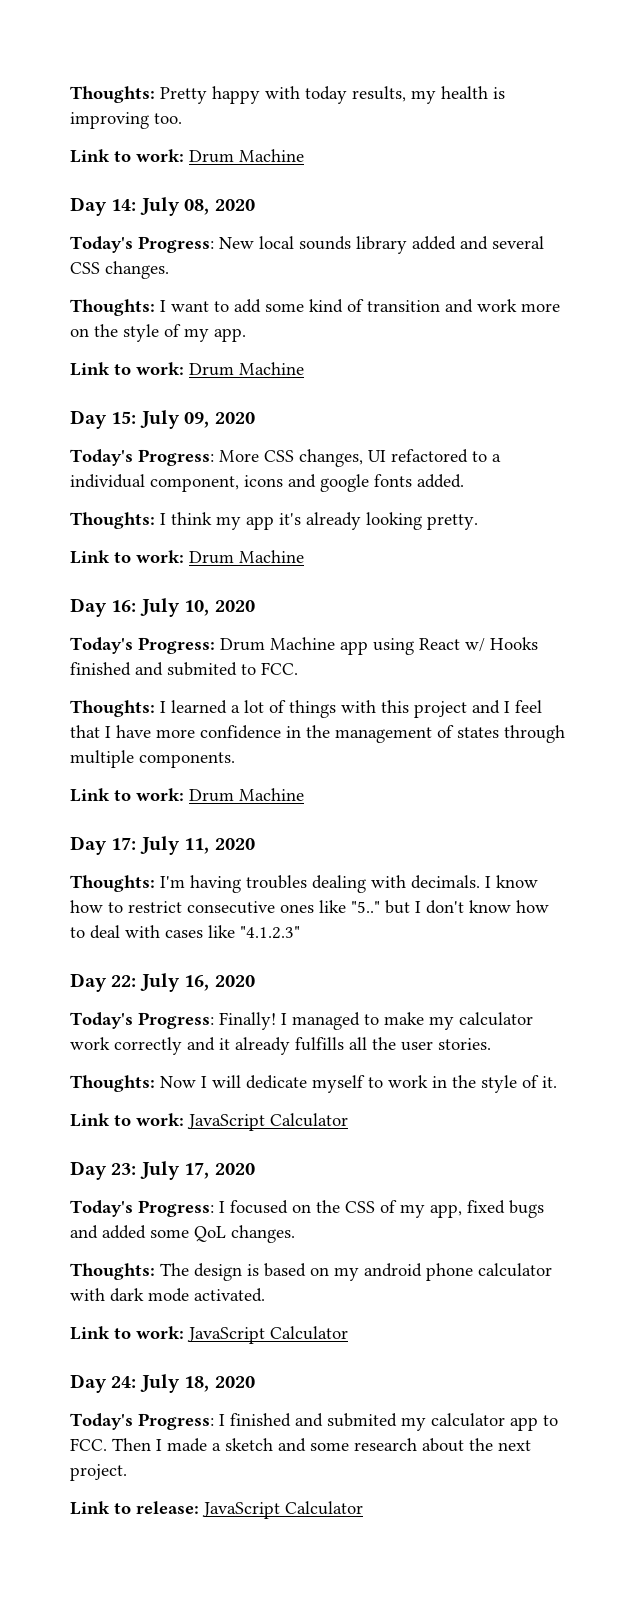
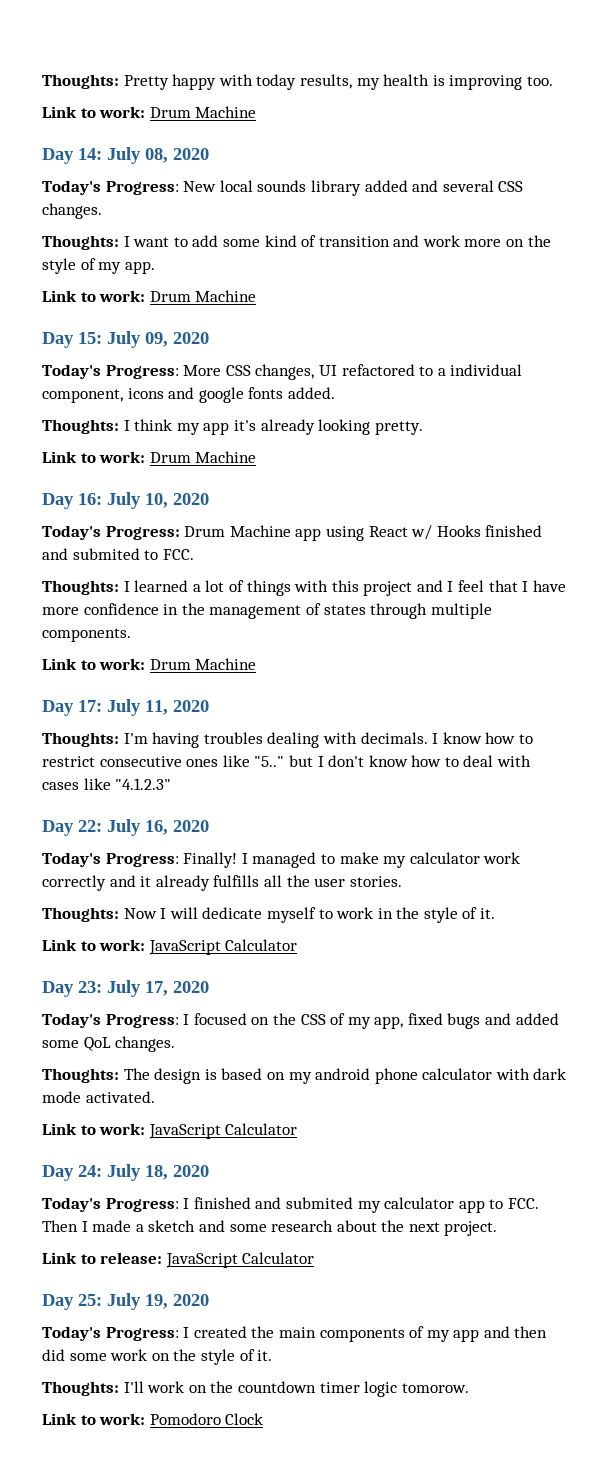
(363, 1508) none -> [42,1293,209,1310] [42,1326,548,1342] [42,1349,273,1365] [42,1381,469,1397] [42,1413,264,1425] // Day 25: July 19, 2020 // Today's Progress: I created the main components of my app and then did some work on the style of it. // Thoughts: I'll work on the countdown timer logic tomorow. // Link to work: Pomodoro Clock

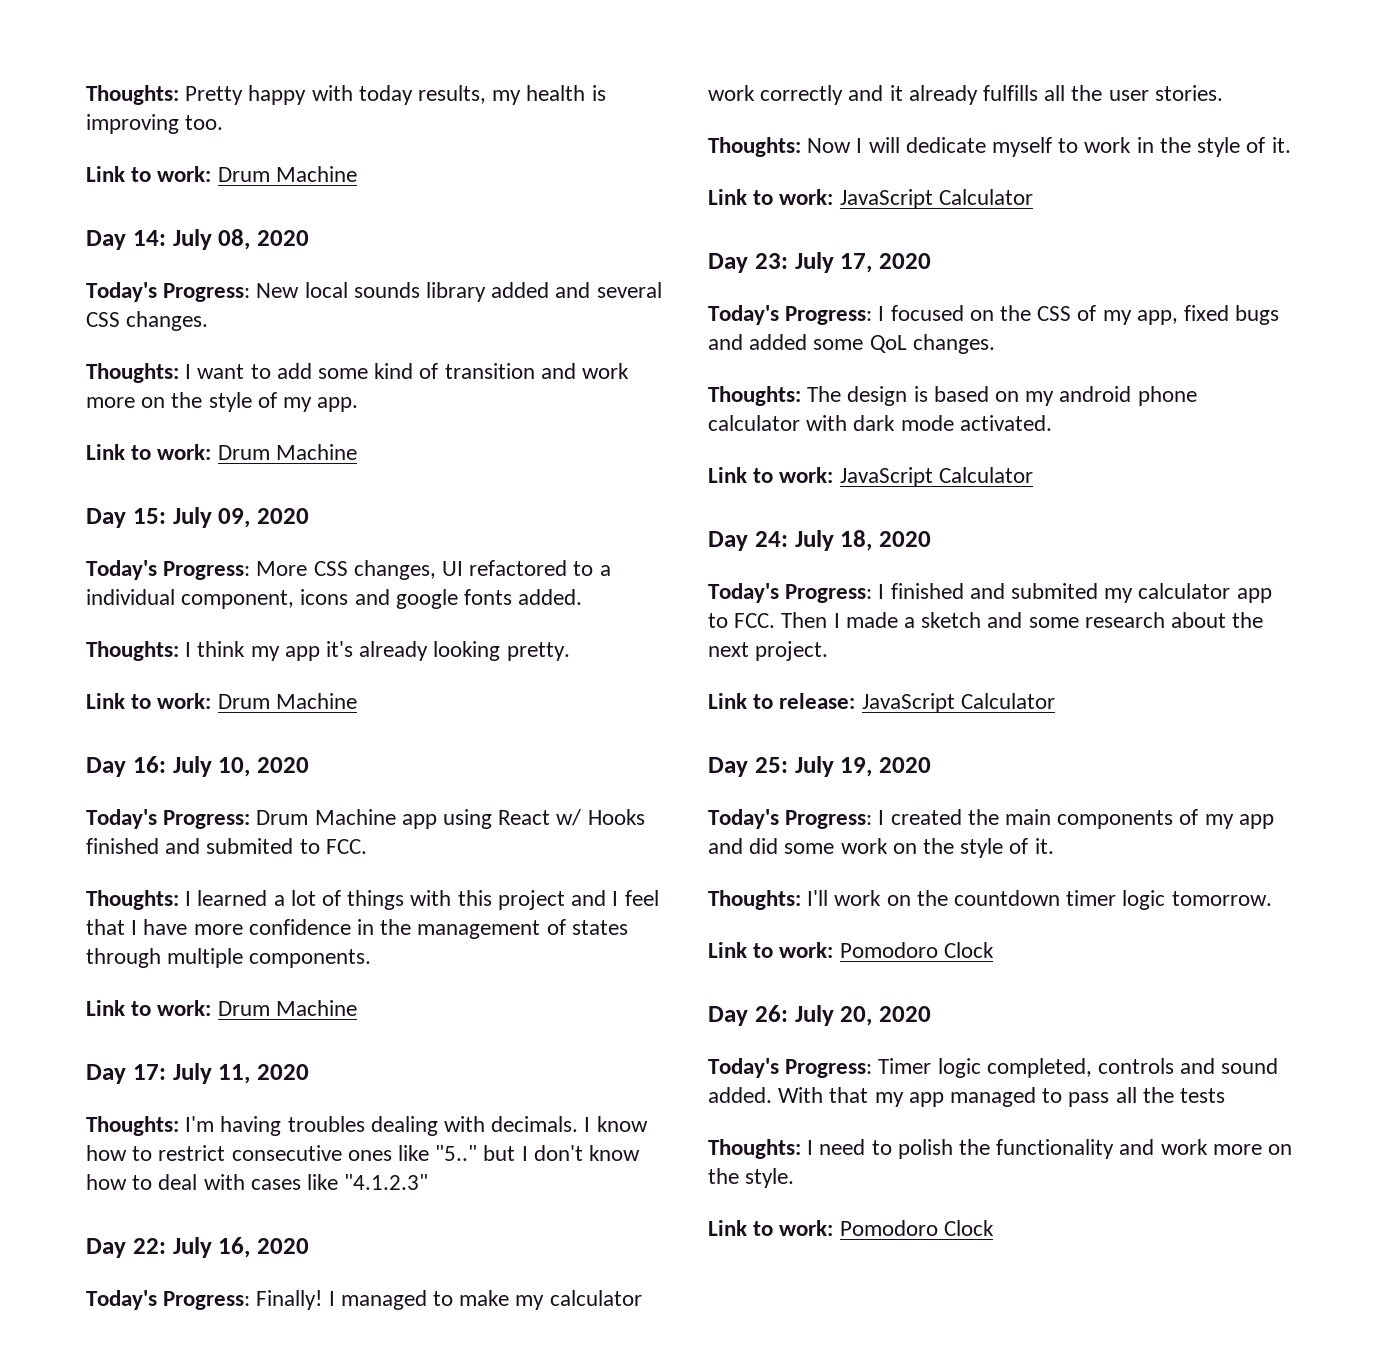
[514,1326,548,1338] then -> (743, 846) none
[401,1383,469,1393] [42,1413,264,1425] tomorow. // Link to work: Pomodoro Clock -> [1171,891,1272,906] [708,942,994,958] [708,1005,931,1026] [708,1058,1279,1078] [708,1087,1226,1107] [708,1139,1293,1159] [708,1168,795,1188] [708,1220,994,1236] tomorrow. // Link to work: Pomodoro Clock // Day 26: July 20, 2020 // Today's Progress: Timer logic completed, controls and sound added. With that my app managed to pass all the tests // Thoughts: I need to polish the functionality and work more on the style. // Link to work: Pomodoro Clock

